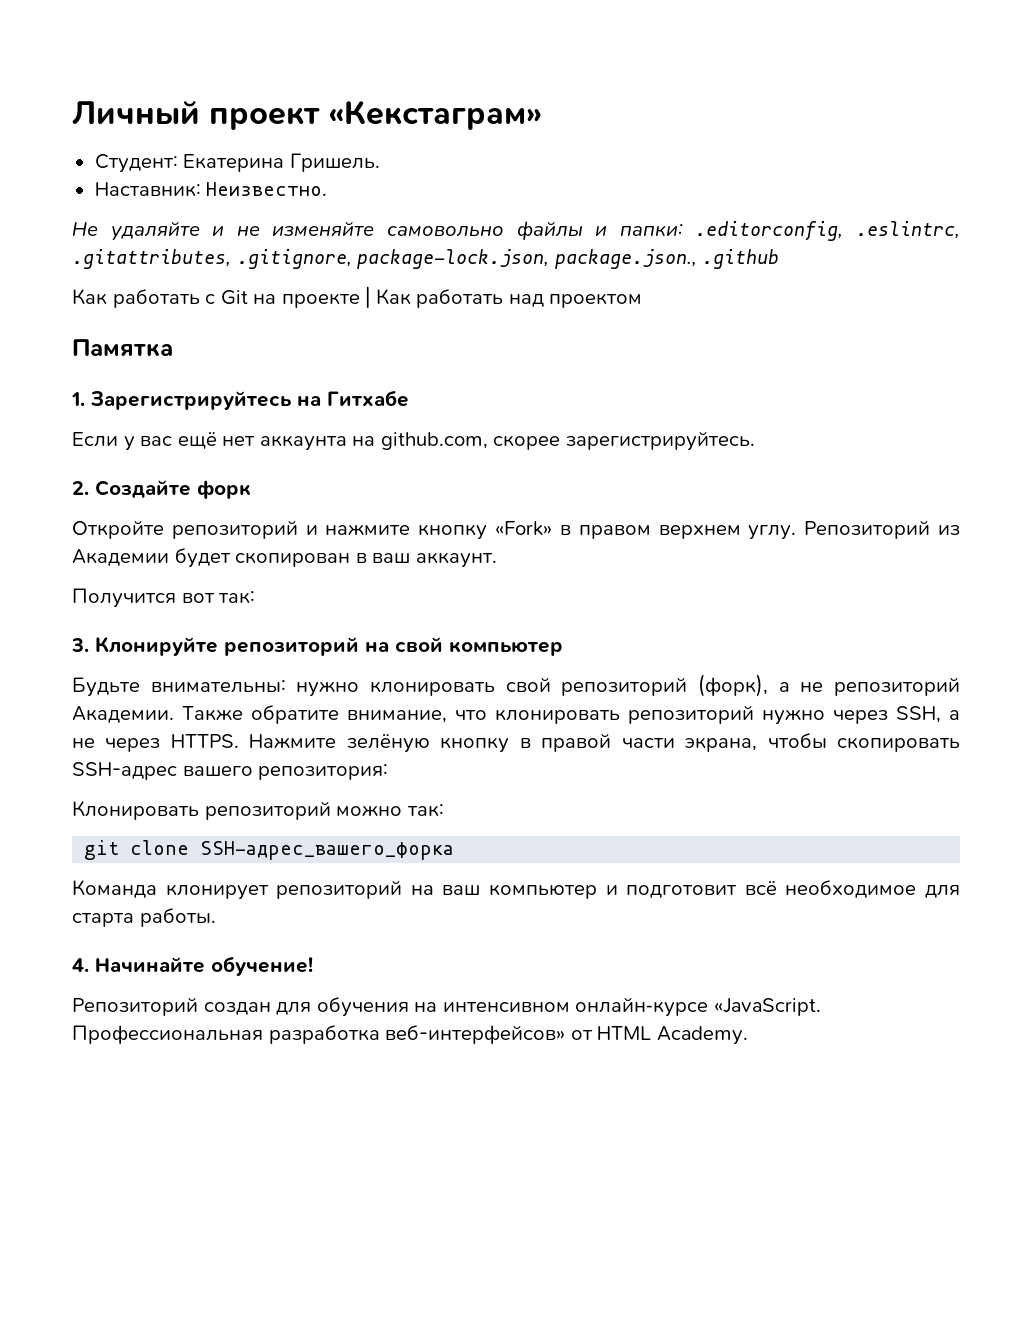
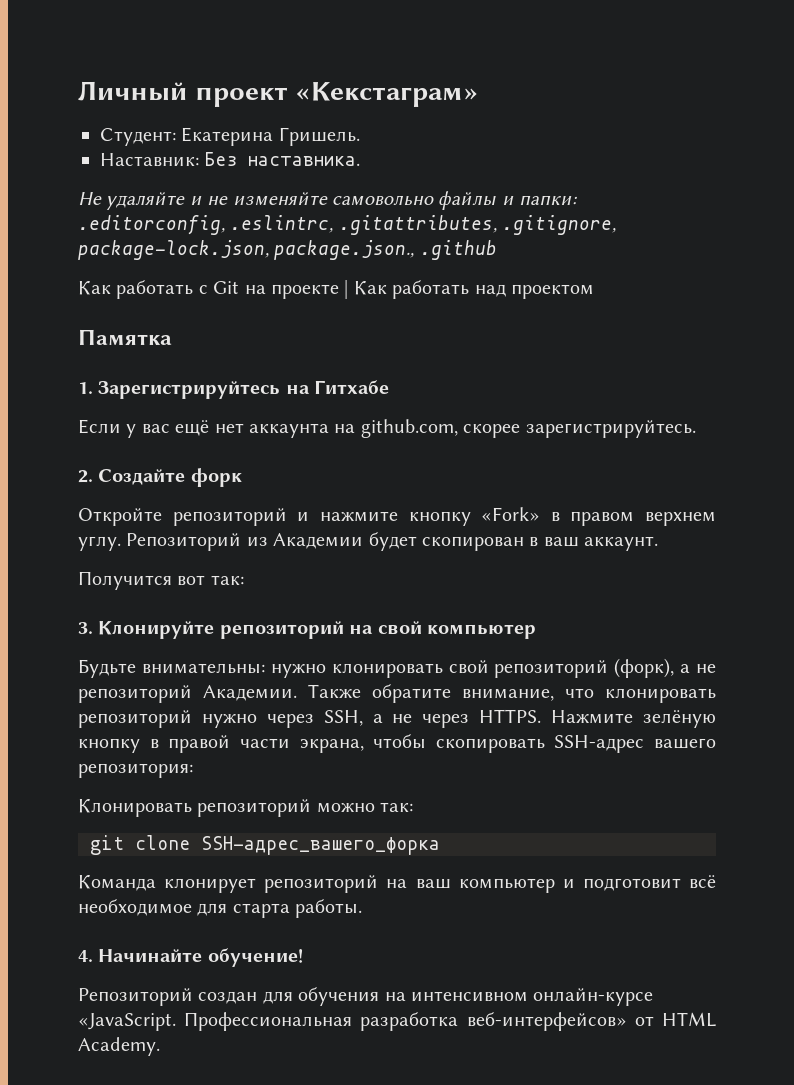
[206,182,328,196] Неизвестно. -> [204,152,361,166] Без наставника.

